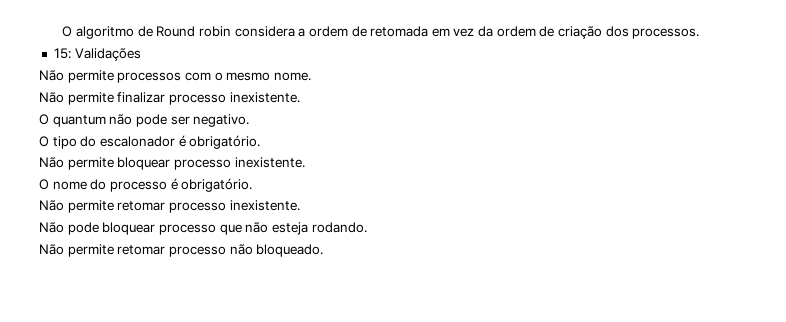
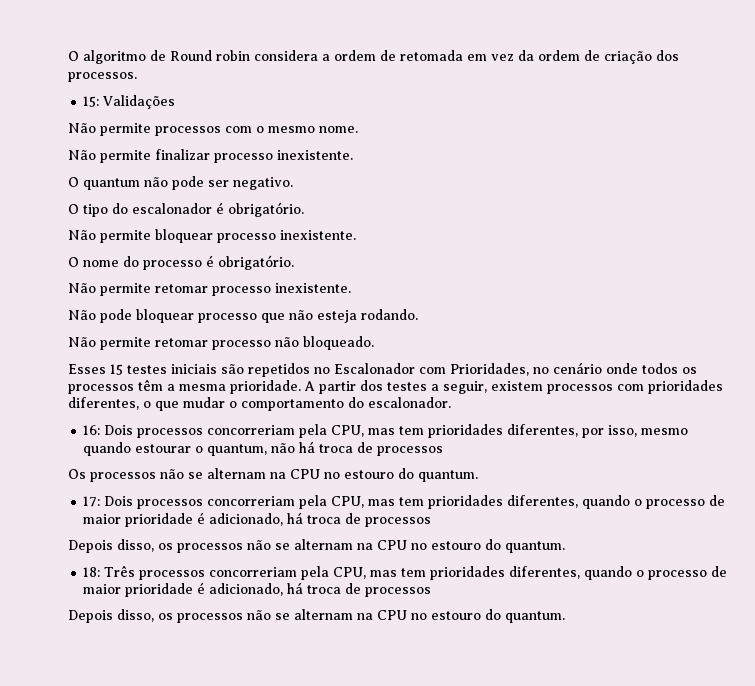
(324, 250) none -> [68,362,697,377] [68,379,723,394] [68,397,451,411] [83,424,689,438] [83,441,444,456] [68,468,478,482] [83,495,726,509] [83,512,432,527] [68,539,565,553] [83,565,728,580] [83,582,432,597] [68,609,565,623] // Esses 15 testes iniciais são repetidos no Escalonador com Prioridades, no cenário onde todos os processos têm a mesma prioridade. A partir dos testes a seguir, existem processos com prioridades diferentes, o que mudar o comportamento do escalonador. // 16: Dois processos concorreriam pela CPU, mas tem prioridades diferentes, por isso, mesmo quando estourar o quantum, não há troca de processos // Os processos não se alternam na CPU no estouro do quantum. // 17: Dois processos concorreriam pela CPU, mas tem prioridades diferentes, quando o processo de maior prioridade é adicionado, há troca de processos // Depois disso, os processos não se alternam na CPU no estouro do quantum. // 18: Três processos concorreriam pela CPU, mas tem prioridades diferentes, quando o processo de maior prioridade é adicionado, há troca de processos // Depois disso, os processos não se alternam na CPU no estouro do quantum.

